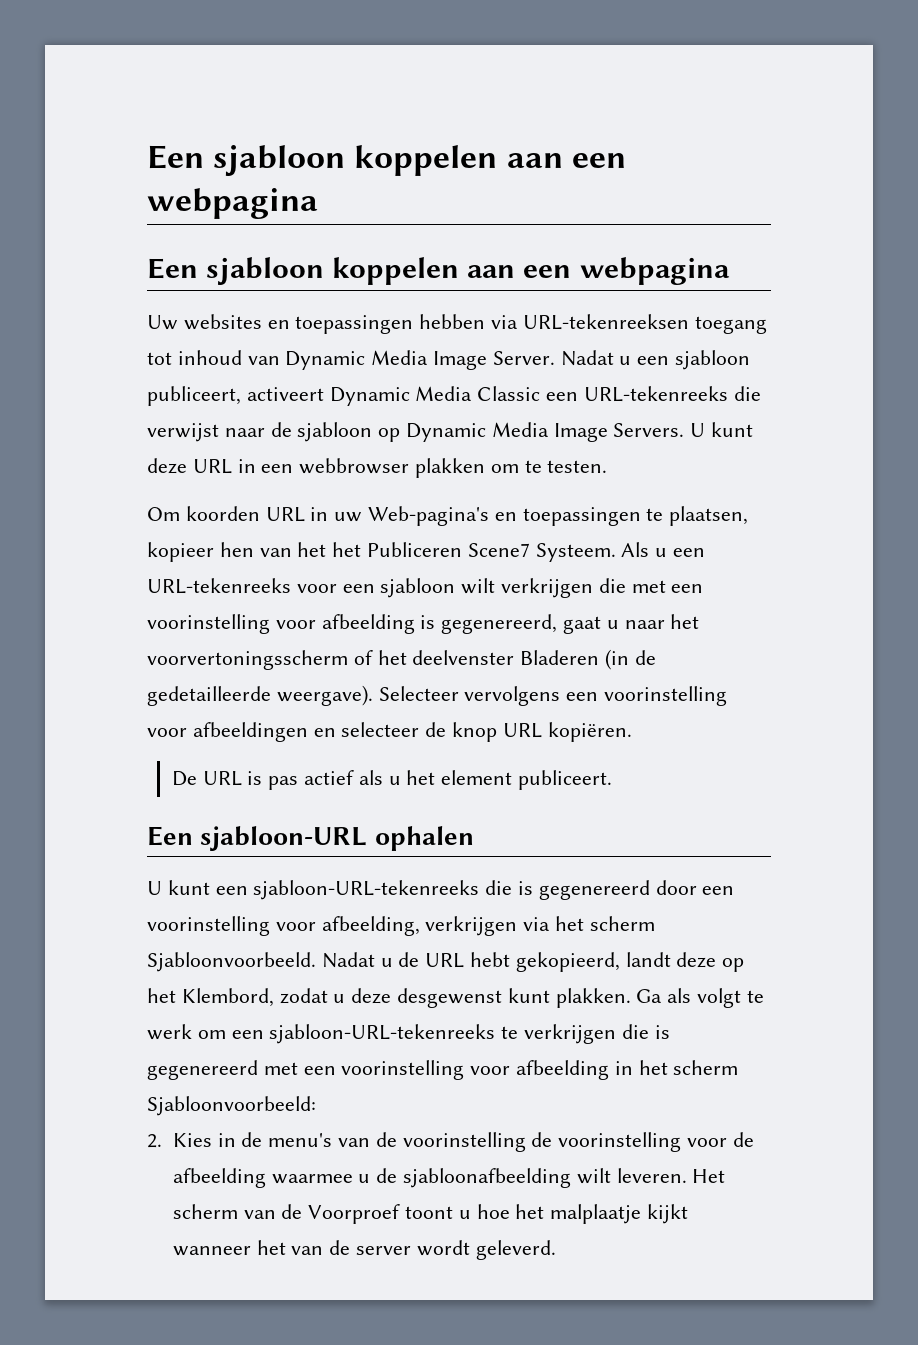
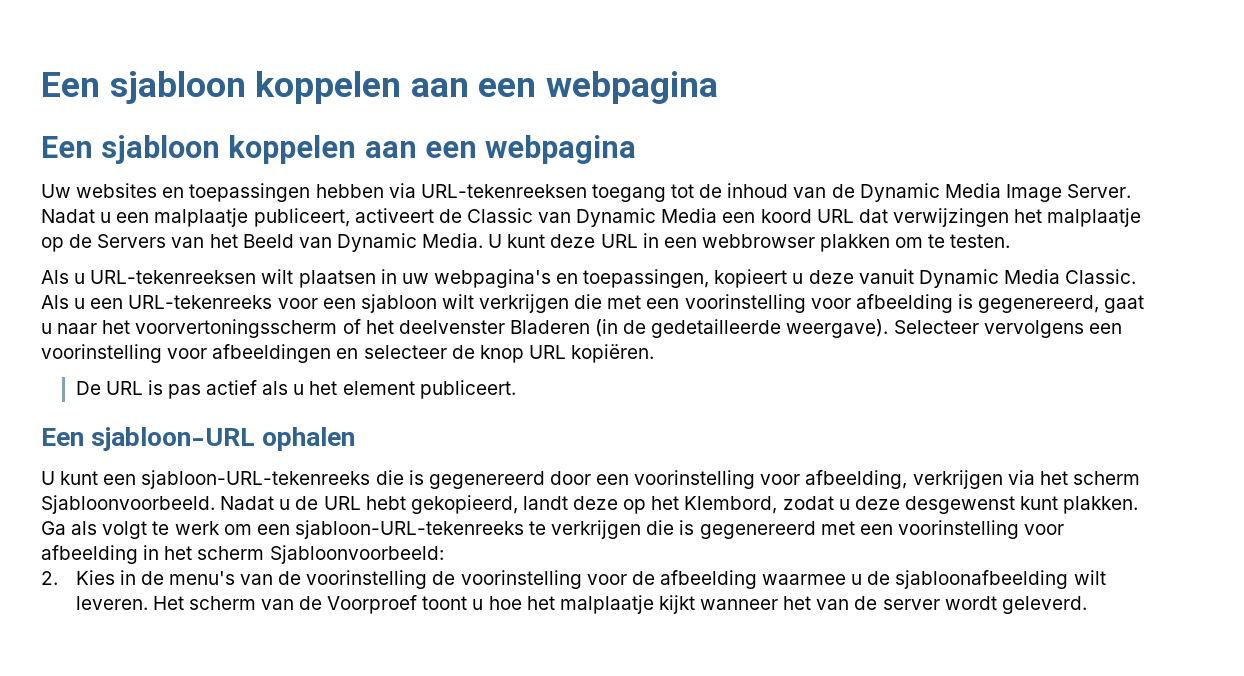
(172, 358) none -> [699,184,723,198] de
(280, 360) none -> [831,184,855,198] de
[675,350,751,370] sjabloon -> [154,208,249,227] malplaatje
[329,386,761,406] [147,422,685,442] Dynamic Media Classic een URL-tekenreeks die verwijst naar de sjabloon op Dynamic Media Image Servers. -> [438,208,1142,227] [41,233,484,252] de Classic van Dynamic Media een koord URL dat verwijzingen het malplaatje op de Servers van het Beeld van Dynamic Media.
[147,506,749,526] [147,542,616,562] Om koorden URL in uw Web-pagina's en toepassingen te plaatsen, kopieer hen van het het Publiceren Scene7 Systeem. -> [41,269,1137,288] Als u URL-tekenreeksen wilt plaatsen in uw webpagina's en toepassingen, kopieert u deze vanuit Dynamic Media Classic.

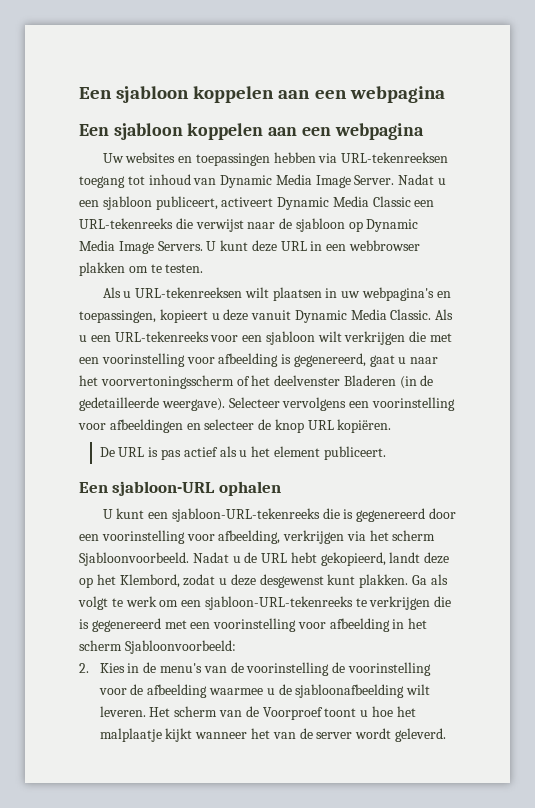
[699,184,723,198] de -> (145, 180) none
[831,184,855,198] de -> (217, 181) none
[154,208,249,227] malplaatje -> [102,196,152,210] sjabloon
[438,208,1142,227] [41,233,484,252] de Classic van Dynamic Media een koord URL dat verwijzingen het malplaatje op de Servers van het Beeld van Dynamic Media. -> [277,196,435,210] [79,218,419,232] [79,240,203,254] Dynamic Media Classic een URL-tekenreeks die verwijst naar de sjabloon op Dynamic Media Image Servers.

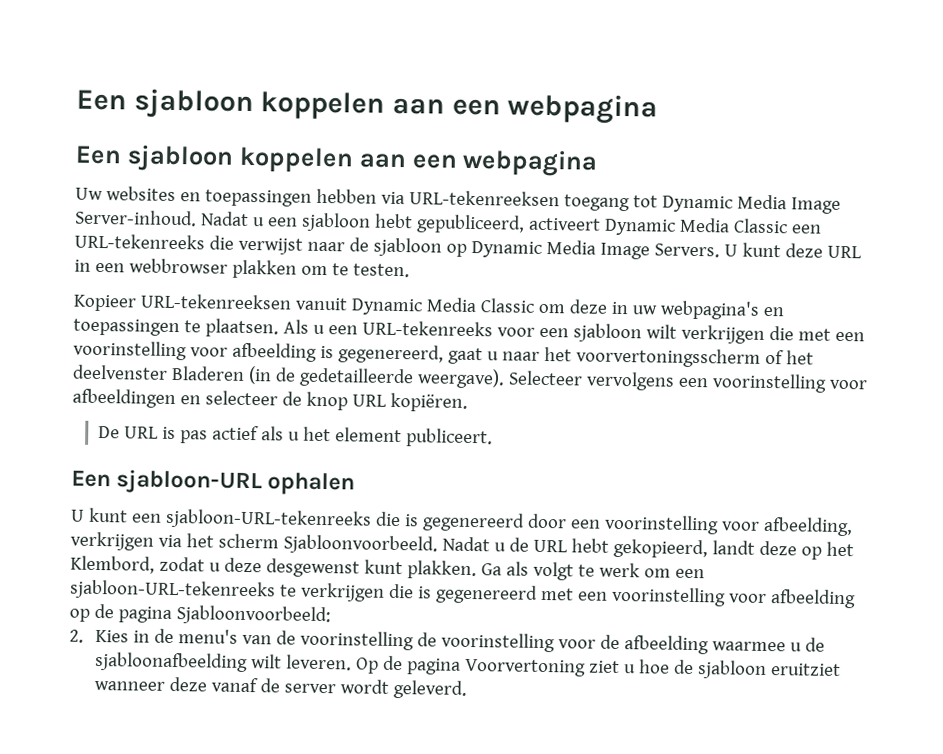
[148,174,395,188] inhoud van Dynamic Media Image Server. -> [661,194,841,214] [75,209,197,227] Dynamic Media Image Server-inhoud.
[155,196,218,210] publiceert, -> [373,213,525,234] hebt gepubliceerd,
[102,287,451,301] [79,309,432,323] Als u URL-tekenreeksen wilt plaatsen in uw webpagina's en toepassingen, kopieert u deze vanuit Dynamic Media Classic. -> [73,293,784,320] [73,318,279,338] Kopieer URL-tekenreeksen vanuit Dynamic Media Classic om deze in uw webpagina's en toepassingen te plaatsen.
[392,618,428,629] [79,640,122,651] in het scherm -> [69,603,172,623] op de pagina
[149,706,416,720] [99,728,296,742] Het scherm van de Voorproef toont u hoe het malplaatje kijkt wanneer het van -> [356,655,842,679] [94,676,259,693] Op de pagina Voorvertoning ziet u hoe de sjabloon eruitziet wanneer deze vanaf

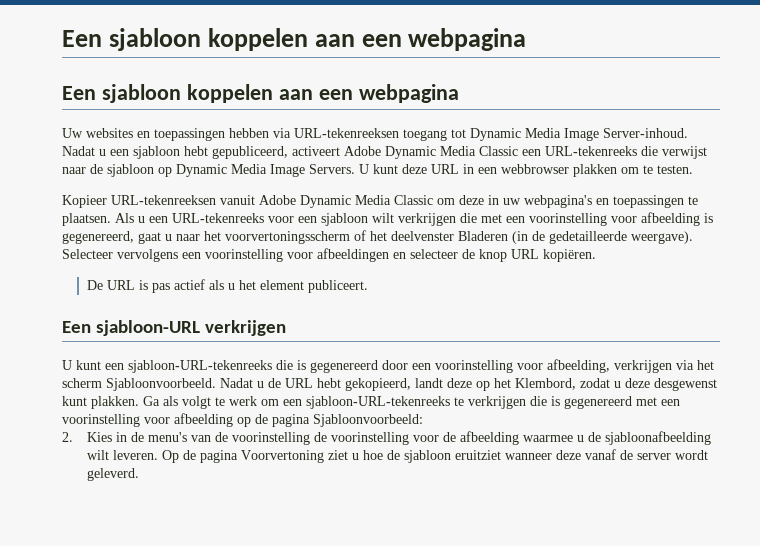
(601, 224) none -> [344,146,381,156] Adobe
(348, 304) none -> [259,195,296,205] Adobe
[267,472,356,496] ophalen -> [205,320,287,336] verkrijgen

